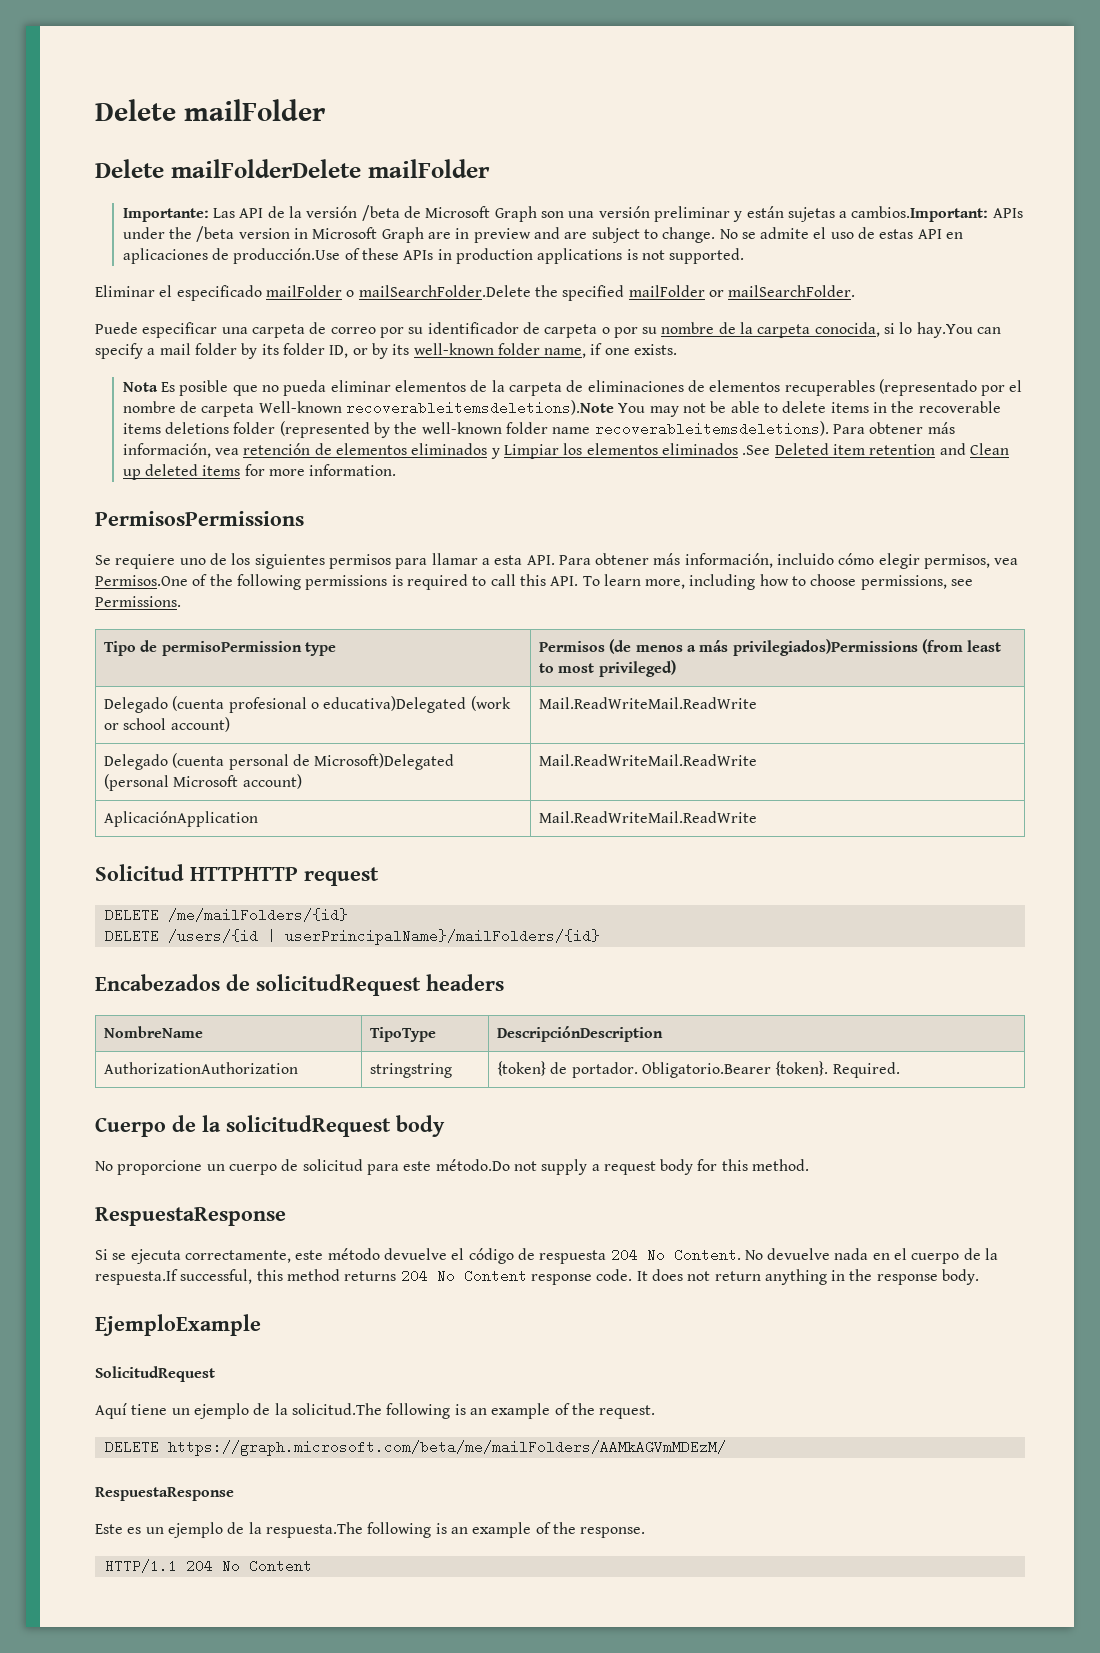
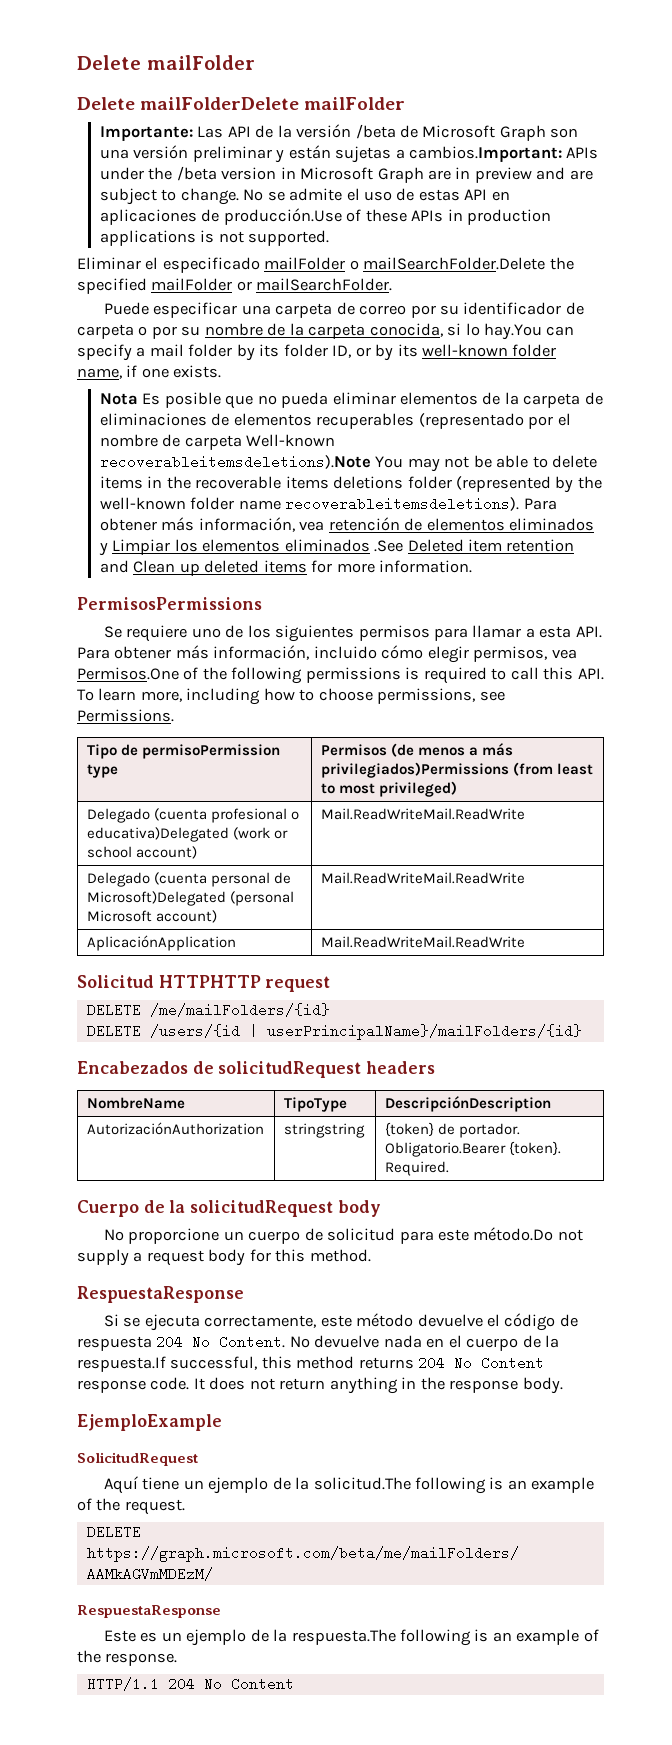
[104,1062,299,1074] AuthorizationAuthorization -> [86,1122,264,1135] AutorizaciónAuthorization

